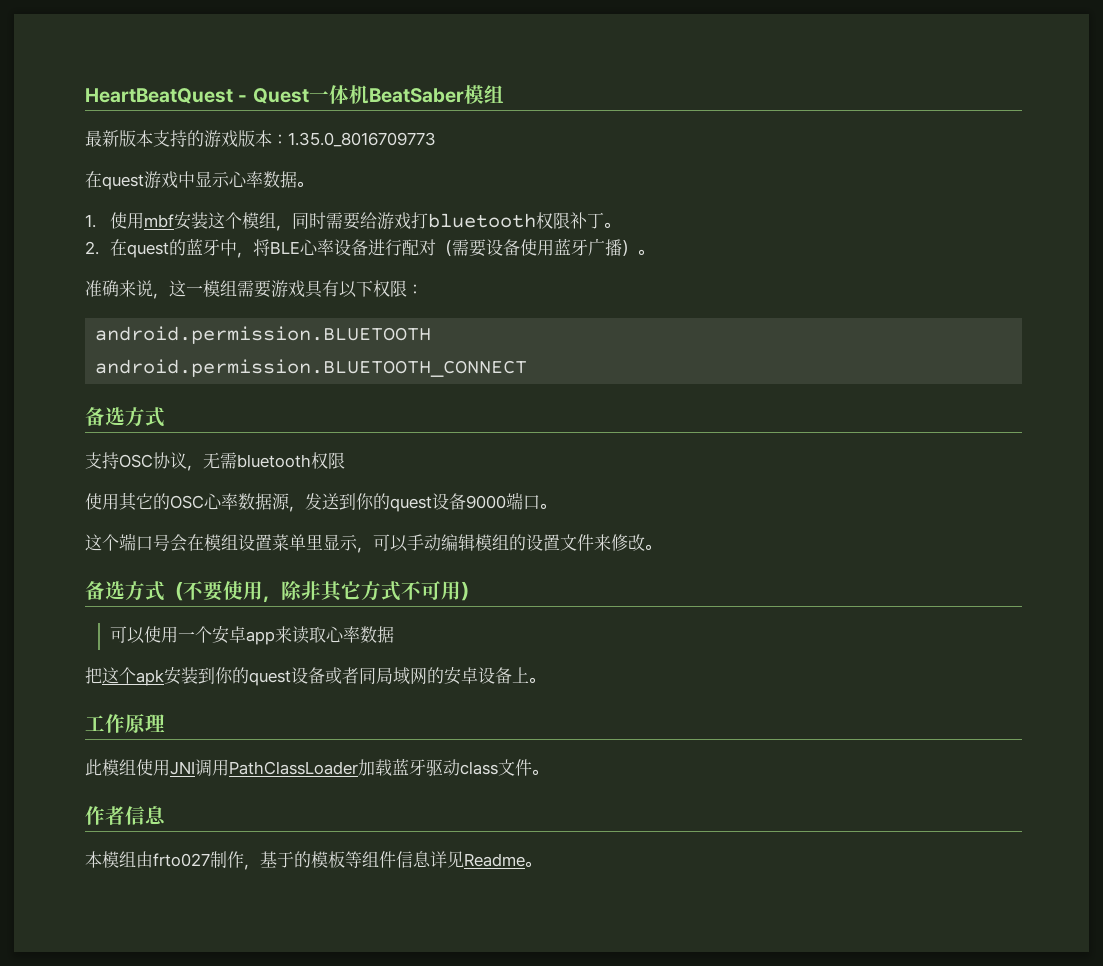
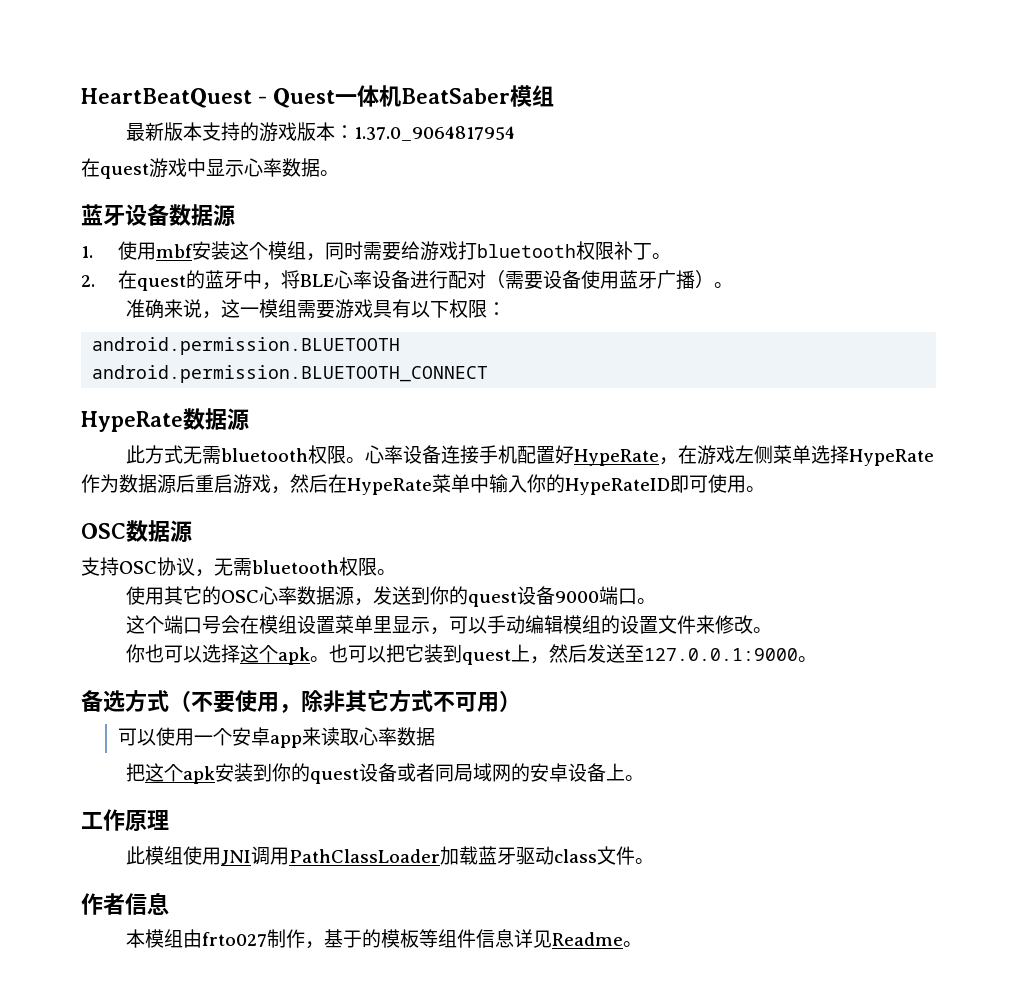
[288,132,436,147] 1.35.0_8016709773 -> [353,126,515,141] 1.37.0_9064817954
(313, 184) none -> [81,204,235,227] // 蓝牙设备数据源
[85,407,165,427] 备选方式 -> [81,408,249,432] [125,445,934,466] [81,474,765,495] [81,520,192,543] HypeRate数据源 // 此方式无需bluetooth权限。心率设备连接手机配置好HypeRate，在游戏左侧菜单选择HypeRate作为数据源后重启游戏，然后在HypeRate菜单中输入你的HypeRateID即可使用。 // OSC数据源
(345, 460) none -> [377,569,396,575] 。
(661, 547) none -> [125,644,817,665] // 你也可以选择这个apk。也可以把它装到quest上，然后发送至127.0.0.1:9000。

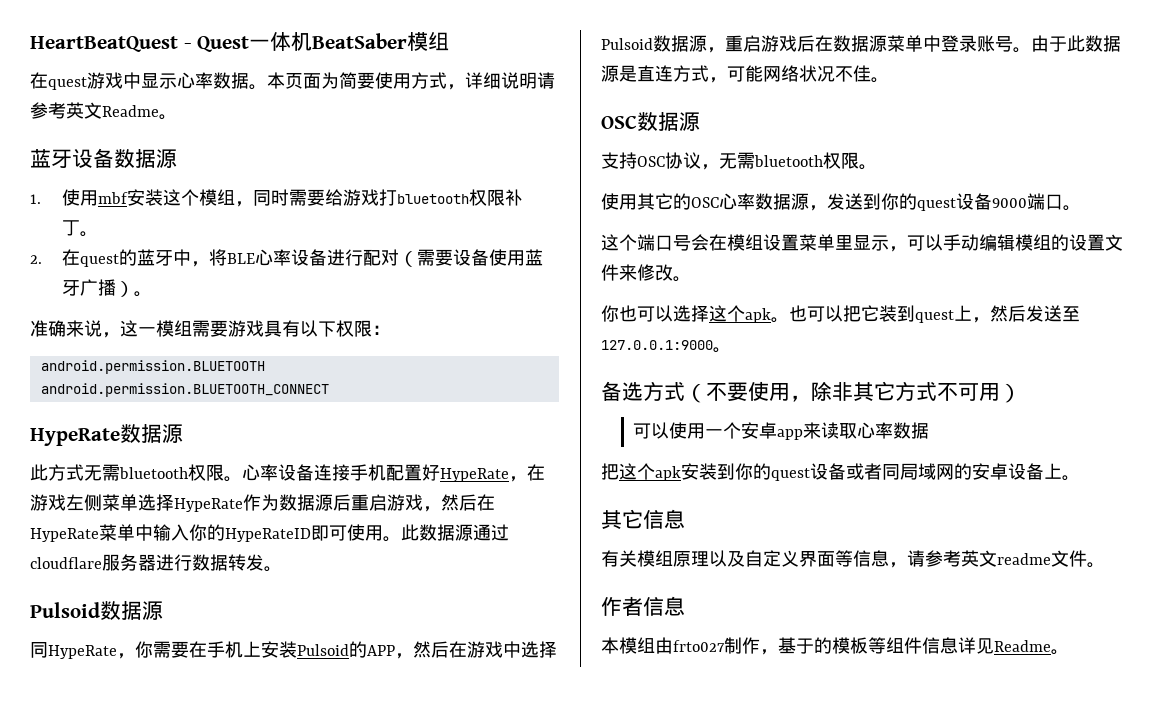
[125,122,515,142] // 最新版本支持的游戏版本：1.37.0_9064817954 -> (450, 41) none
(339, 173) none -> [267,72,555,90] [30,102,177,120] 本页面为简要使用方式，详细说明请参考英文Readme。
(765, 489) none -> [401,524,509,541] [30,554,282,572] [30,601,163,620] [30,641,557,659] [601,35,1121,53] [601,65,889,83] 此数据源通过cloudflare服务器进行数据转发。 // Pulsoid数据源 // 同HypeRate，你需要在手机上安装Pulsoid的APP，然后在游戏中选择Pulsoid数据源，重启游戏后在数据源菜单中登录账号。由于此数据源是直连方式，可能网络状况不佳。
[81,809,169,831] [125,846,597,865] 工作原理 // 此模组使用JNI调用PathClassLoader加载蓝牙驱动class -> [601,509,685,529] [601,550,1051,568] 其它信息 // 有关模组原理以及自定义界面等信息，请参考英文readme

